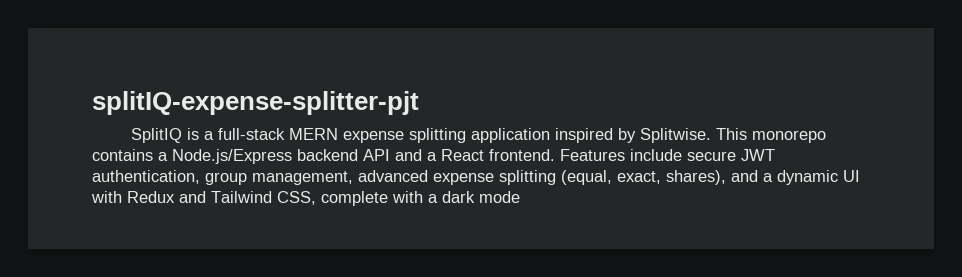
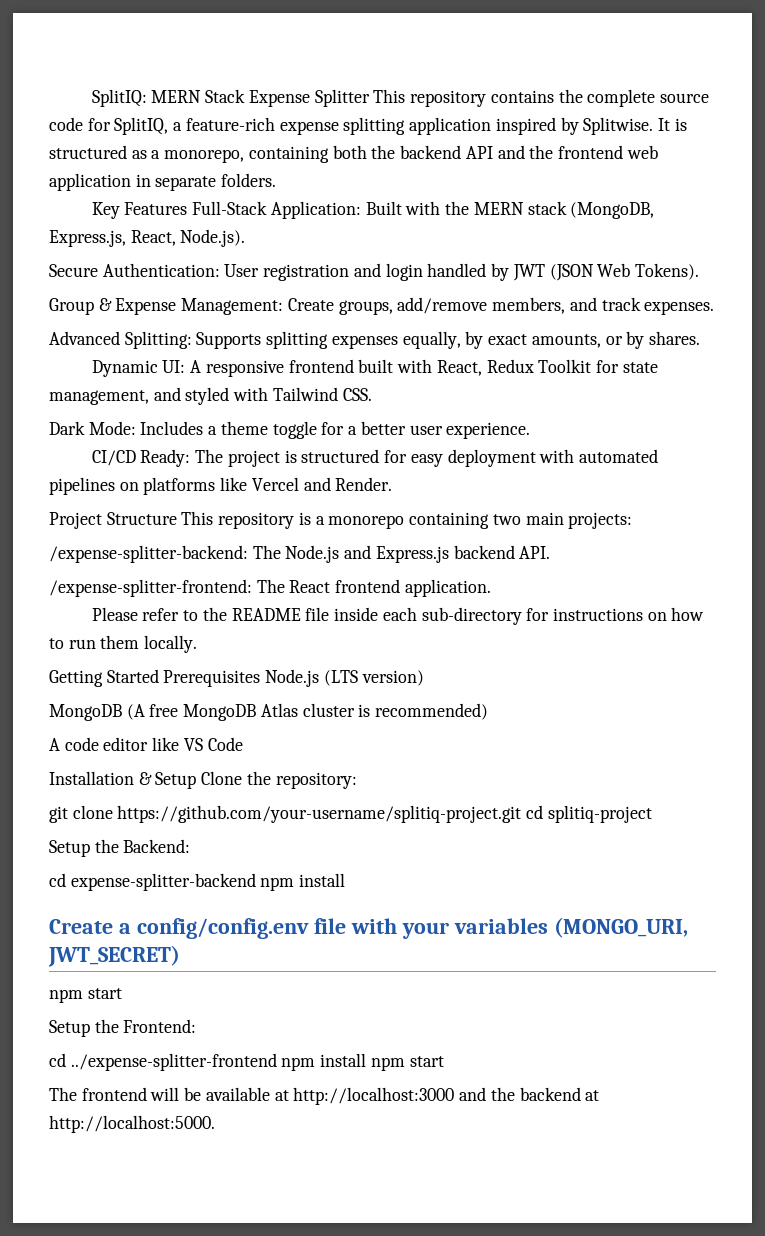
[92,91,419,115] [131,128,339,143] splitIQ-expense-splitter-pjt // SplitIQ is a full-stack MERN -> [91,89,710,107] [49,117,275,135] SplitIQ: MERN Stack Expense Splitter This repository contains the complete source code for SplitIQ, a feature-rich
[716,128,827,143] [92,149,775,164] [92,170,860,185] [91,191,520,206] This monorepo contains a Node.js/Express backend API and a React frontend. Features include secure JWT authentication, group management, advanced expense splitting (equal, exact, shares), and a dynamic UI with Redux and Tailwind CSS, complete with a dark mode -> [657,118,687,131] [49,145,658,163] [49,173,277,191] [91,201,655,219] [49,229,246,247] [49,263,699,281] [49,297,715,315] [49,331,700,349] [91,359,658,377] [49,387,372,405] [49,421,531,439] [91,449,659,467] [49,477,393,495] [49,511,633,529] [49,545,551,563] [49,579,491,597] [91,607,705,625] [49,635,198,653] [49,669,424,687] [49,703,489,721] [49,737,243,751] [49,771,357,789] [49,805,652,823] [49,839,191,857] [49,873,346,891] [49,917,688,939] [48,945,180,967] [49,988,122,1003] [49,1019,197,1037] [49,1053,444,1071] [49,1087,600,1105] [49,1115,215,1133] It is structured as a monorepo, containing both the backend API and the frontend web application in separate folders. // Key Features Full-Stack Application: Built with the MERN stack (MongoDB, Express.js, React, Node.js). // Secure Authentication: User registration and login handled by JWT (JSON Web Tokens). // Group & Expense Management: Create groups, add/remove members, and track expenses. // Advanced Splitting: Supports splitting expenses equally, by exact amounts, or by shares. // Dynamic UI: A responsive frontend built with React, Redux Toolkit for state management, and styled with Tailwind CSS. // Dark Mode: Includes a theme toggle for a better user experience. // CI/CD Ready: The project is structured for easy deployment with automated pipelines on platforms like Vercel and Render. // Project Structure This repository is a monorepo containing two main projects: // /expense-splitter-backend: The Node.js and Express.js backend API. // /expense-splitter-frontend: The React frontend application. // Please refer to the README file inside each sub-directory for instructions on how to run them locally. // Getting Started Prerequisites Node.js (LTS version) // MongoDB (A free MongoDB Atlas cluster is recommended) // A code editor like VS Code // Installation & Setup Clone the repository: // git clone https://github.com/your-username/splitiq-project.git cd splitiq-project // Setup the Backend: // cd expense-splitter-backend npm install // Create a config/config.env file with your variables (MONGO_URI, JWT_SECRET) // npm start // Setup the Frontend: // cd ../expense-splitter-frontend npm install npm start // The frontend will be available at http://localhost:3000 and the backend at http://localhost:5000.

